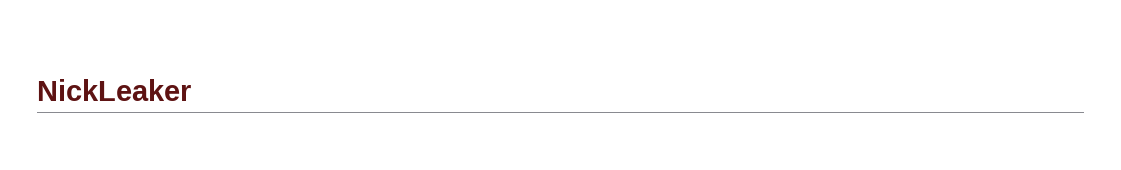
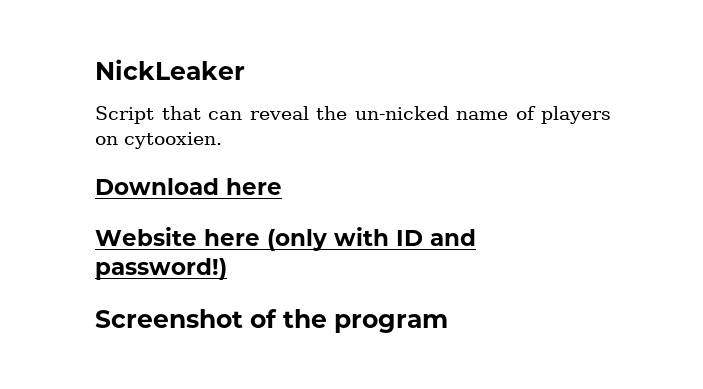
(191, 90) none -> [95,106,611,124] [95,132,222,149] [95,178,282,195] [95,227,476,251] [95,258,227,280] [95,309,448,333] // Script that can reveal the un-nicked name of players on cytooxien. // Download here // Website here (only with ID and password!) // Screenshot of the program

